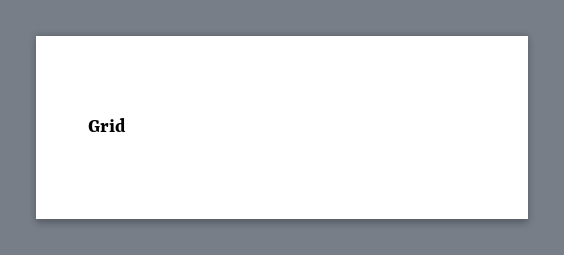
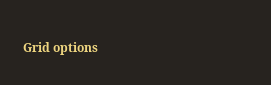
(126, 125) none -> [53,42,99,55] options

